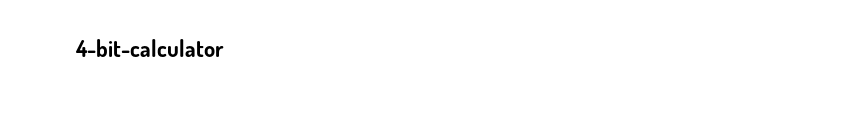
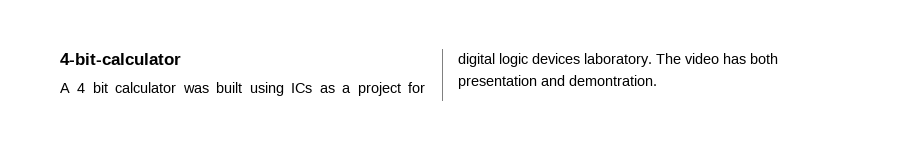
(224, 48) none -> [60,82,425,96] [458,53,778,67] [458,75,657,89] // A 4 bit calculator was built using ICs as a project for digital logic devices laboratory. The video has both presentation and demontration.

